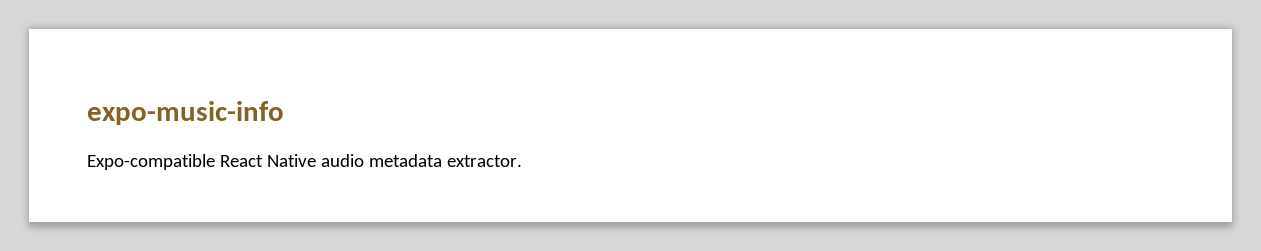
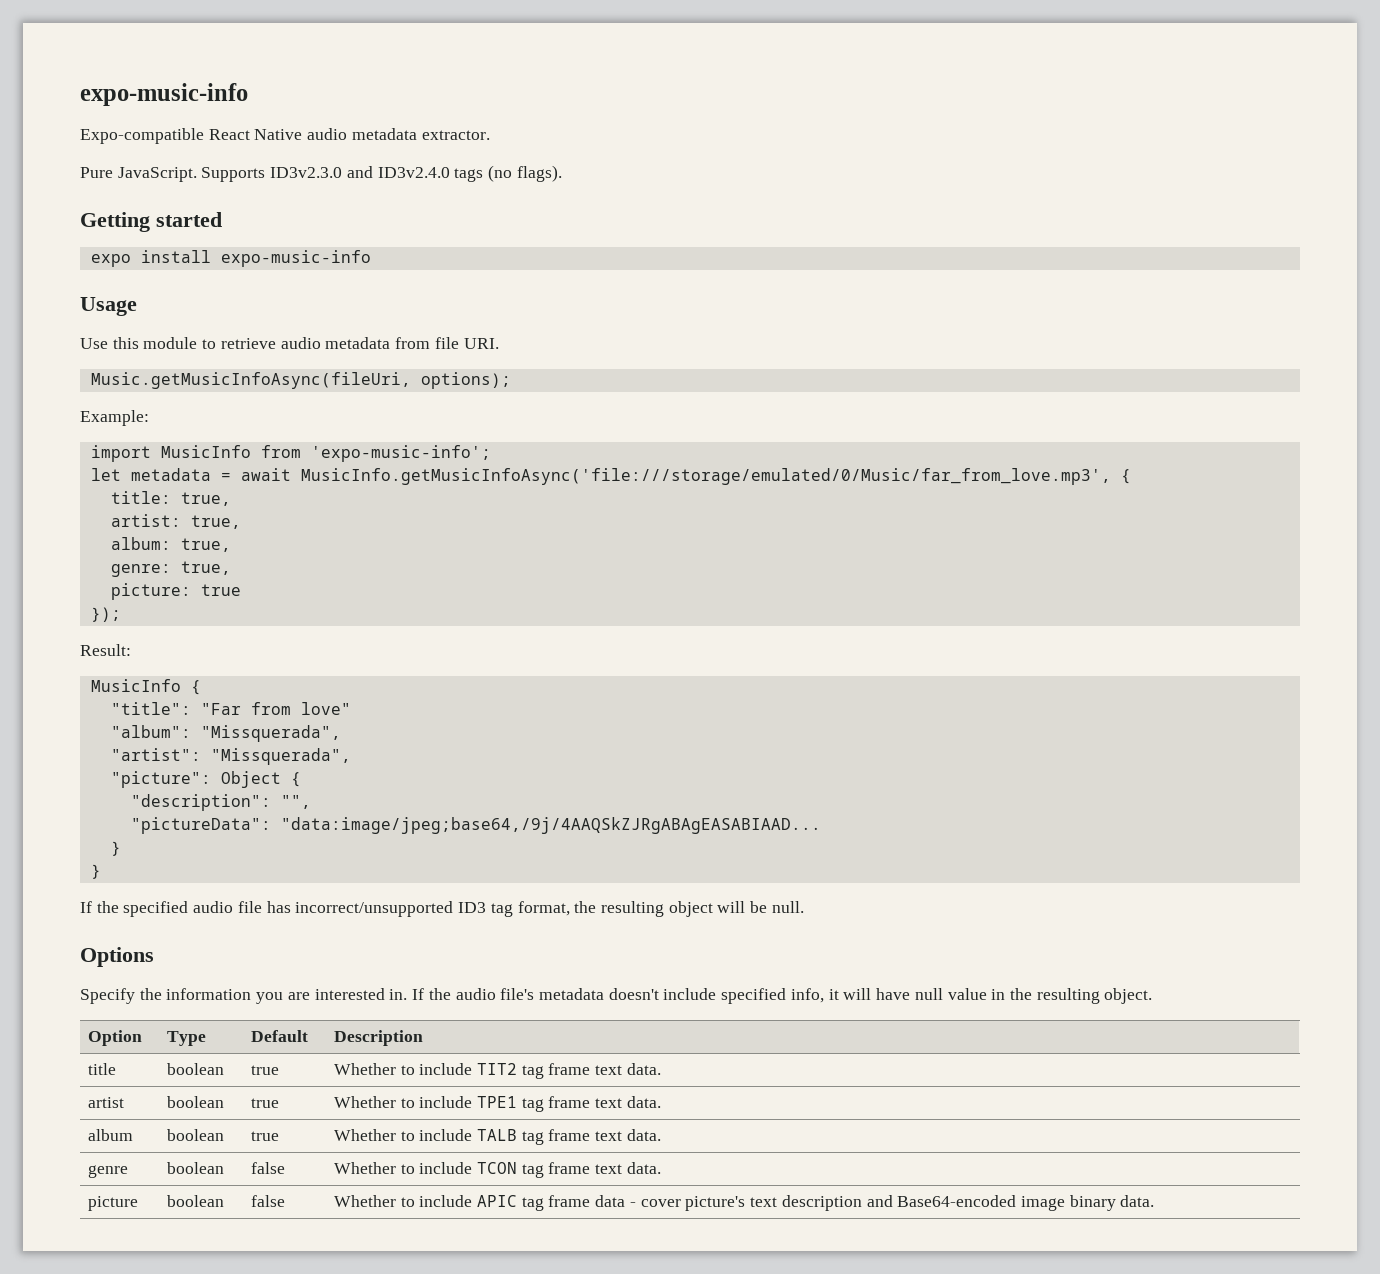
(522, 161) none -> [80,165,562,182] [80,212,222,232] [90,250,371,267] [80,297,137,316] [80,337,499,349] [90,372,511,389] [80,410,149,426] [90,445,491,462] [90,468,1131,485] [110,491,231,506] [110,514,241,529] [110,537,231,552] [110,561,231,577] [110,583,241,600] [90,607,121,622] [80,644,131,656] [90,679,201,695] [110,702,351,715] [110,725,341,742] [110,748,351,765] [110,771,301,788] [130,794,311,811] [130,817,821,834] [110,841,121,856] [90,864,101,879] [80,901,804,917] [80,947,154,967] [80,988,1153,1004] [87,1030,142,1046] [166,1031,206,1046] [250,1030,308,1042] [333,1030,423,1046] [87,1063,116,1075] [166,1063,224,1075] [250,1065,279,1075] [333,1063,661,1079] [87,1097,124,1108] [166,1096,224,1108] [250,1098,279,1108] [333,1096,661,1112] [87,1129,133,1141] [166,1129,224,1141] [250,1131,279,1141] [333,1129,661,1145] [87,1165,128,1178] [166,1162,224,1174] [250,1162,285,1174] [333,1162,661,1178] [87,1196,138,1211] [166,1195,224,1207] [250,1195,285,1207] [333,1195,1155,1211] // Pure JavaScript. Supports ID3v2.3.0 and ID3v2.4.0 tags (no flags). // Getting started // expo install expo-music-info // Usage // Use this module to retrieve audio metadata from file URI. // Music.getMusicInfoAsync(fileUri, options); // Example: // import MusicInfo from 'expo-music-info'; // let metadata = await MusicInfo.getMusicInfoAsync('file:///storage/emulated/0/Music/far_from_love.mp3', { // title: true, // artist: true, // album: true, // genre: true, // picture: true // }); // Result: // MusicInfo { // "title": "Far from love" // "album": "Missquerada", // "artist": "Missquerada", // "picture": Object { // "description": "", // "pictureData": "data:image/jpeg;base64,/9j/4AAQSkZJRgABAgEASABIAAD... // } // } // If the specified audio file has incorrect/unsupported ID3 tag format, the resulting object will be null. // Options // Specify the information you are interested in. If the audio file's metadata doesn't include specified info, it will have null value in the resulting object. // Option | Type | Default | Description // title | boolean | true | Whether to include TIT2 tag frame text data. // artist | boolean | true | Whether to include TPE1 tag frame text data. // album | boolean | true | Whether to include TALB tag frame text data. // genre | boolean | false | Whether to include TCON tag frame text data. // picture | boolean | false | Whether to include APIC tag frame data - cover picture's text description and Base64-encoded image binary data.

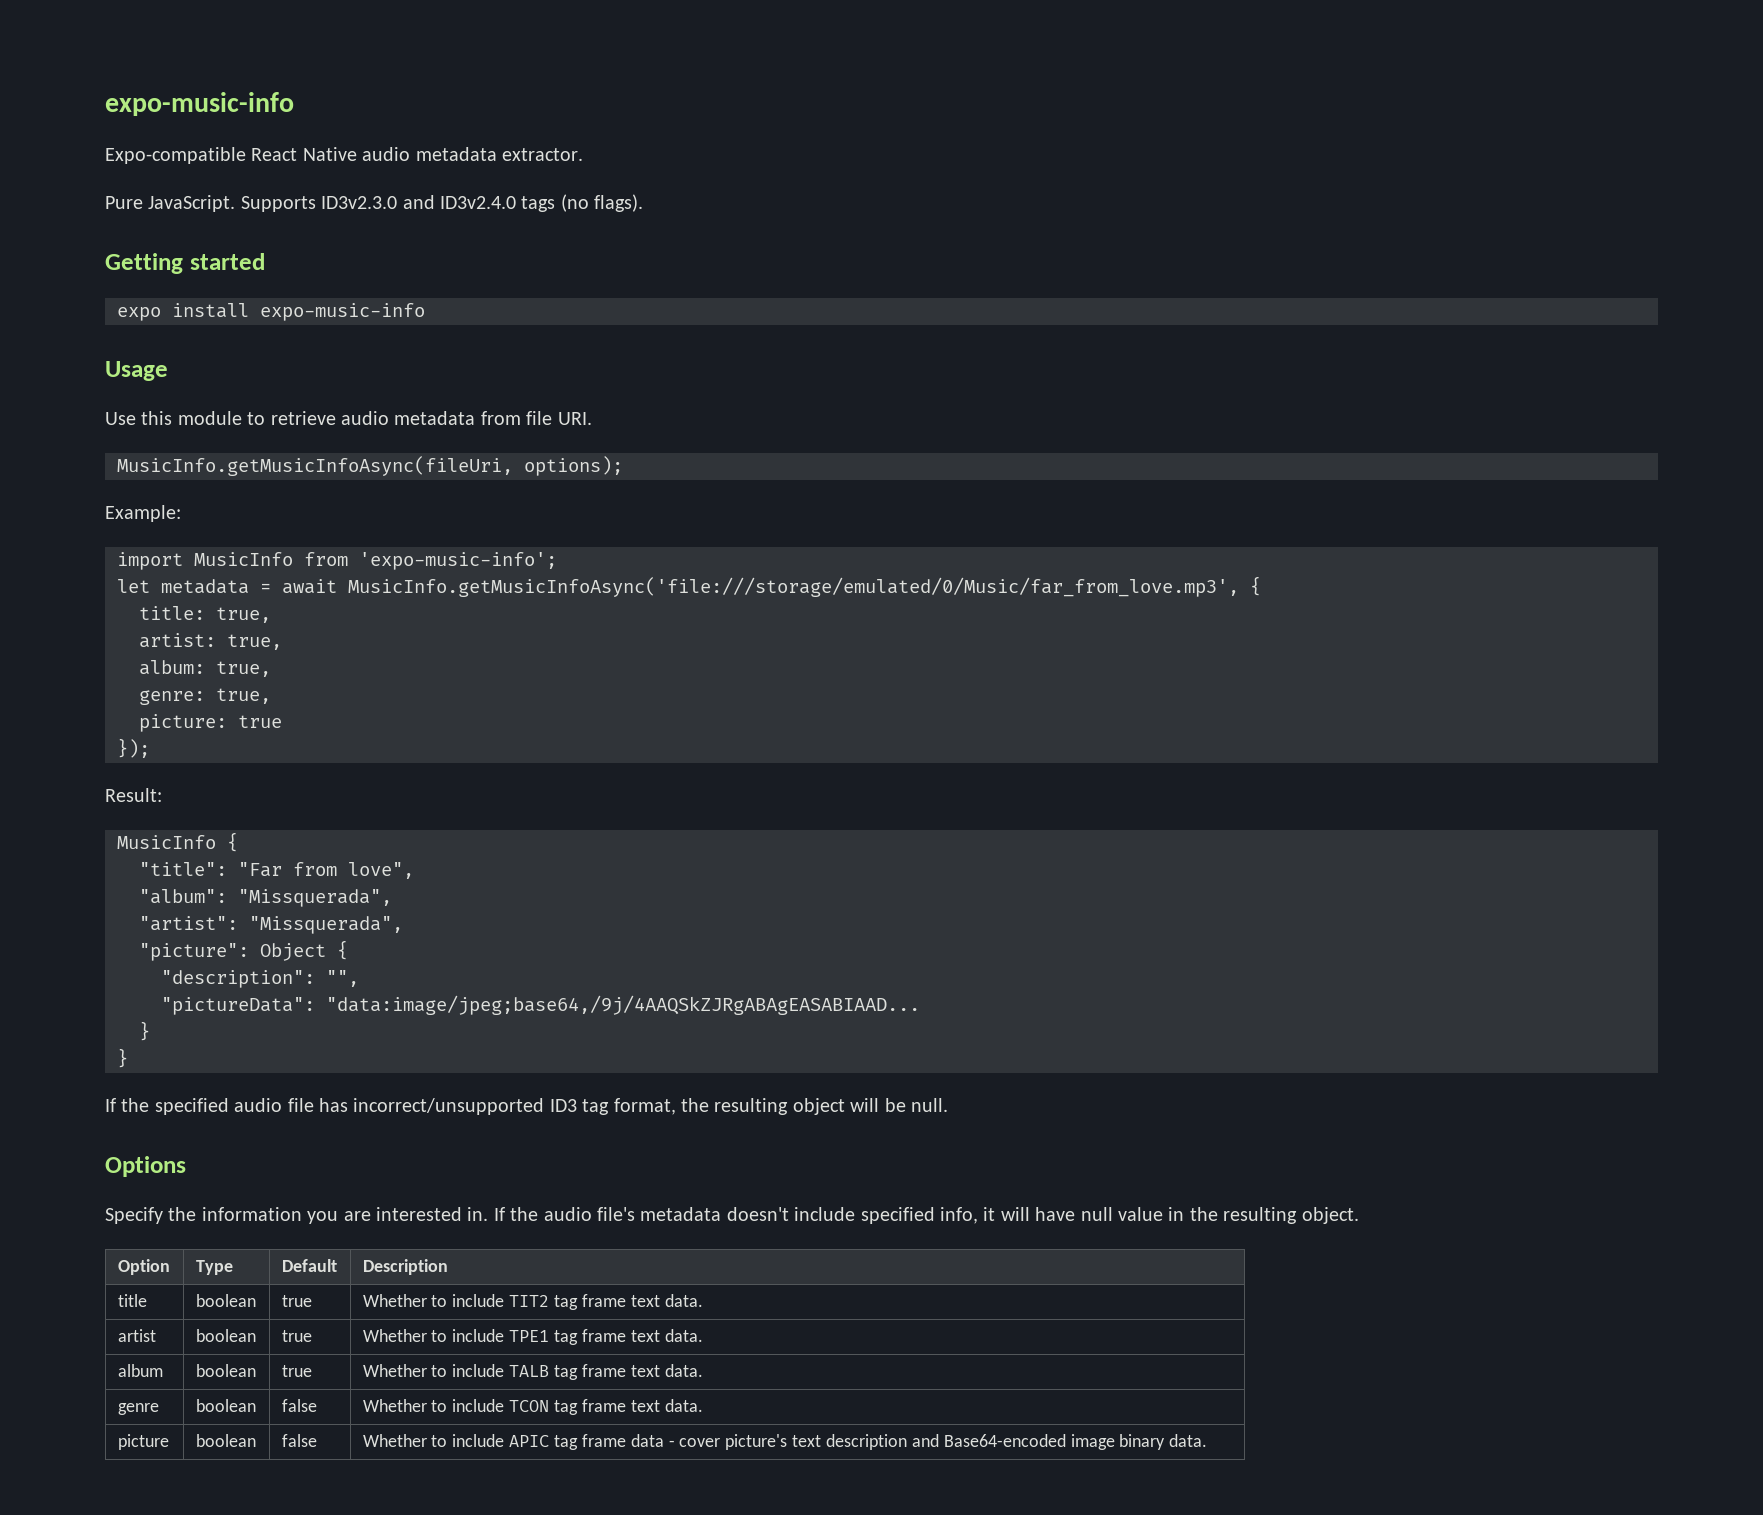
[90,372,411,389] Music.getMusicInfoAsync(fileUri, -> [117,456,513,476] MusicInfo.getMusicInfoAsync(fileUri,
[300,702,351,715] love" -> [348,862,414,879] love",

